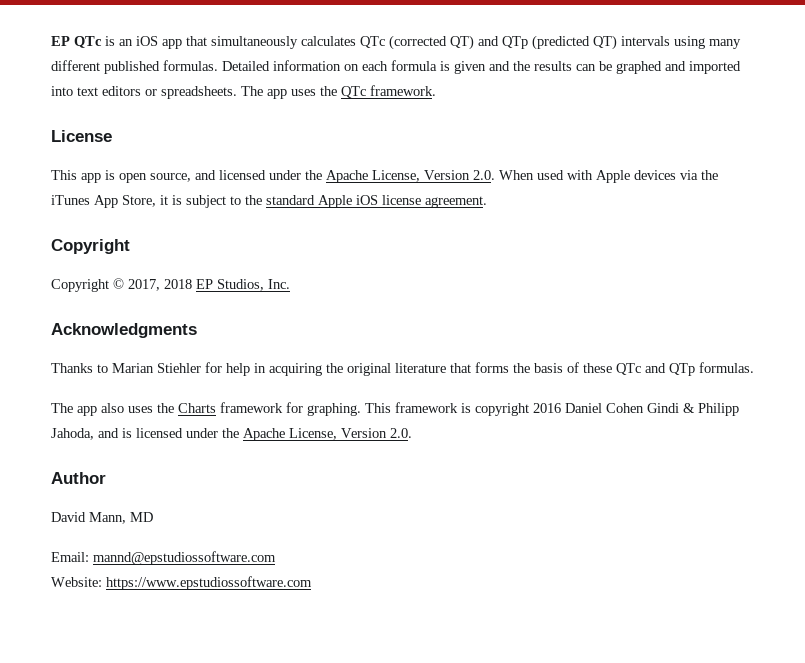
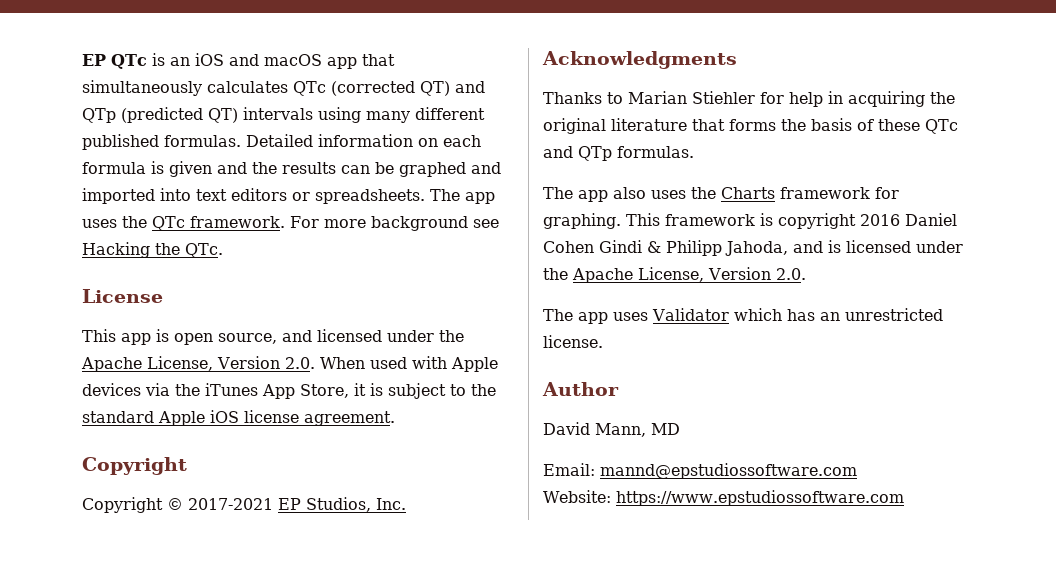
(158, 41) none -> [228,54,322,66] and macOS
(436, 90) none -> [289,216,499,231] [82,242,223,258] For more background see Hacking the QTc.
[128,279,192,291] 2017, 2018 -> [188,498,273,510] 2017-2021
(412, 433) none -> [543,308,943,324] [543,335,603,348] // The app uses Validator which has an unrestricted license.

